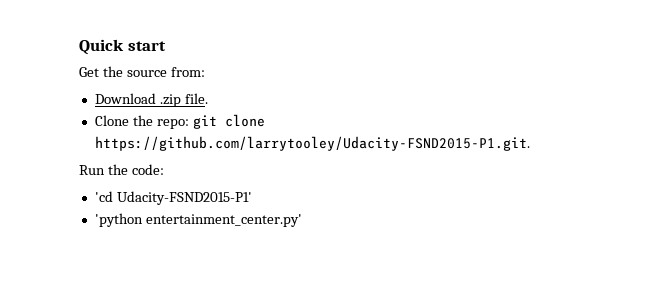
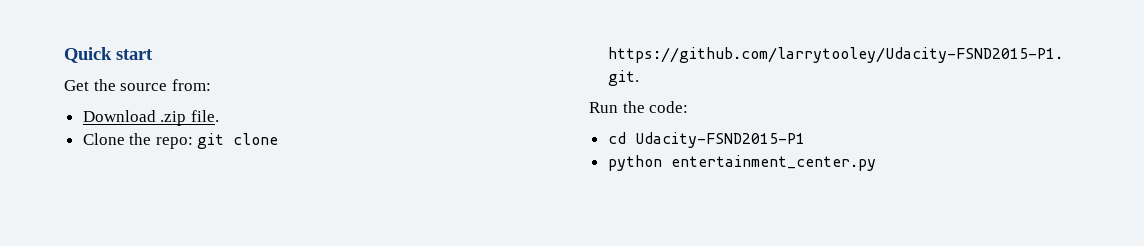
[94,191,252,205] [94,213,302,227] 'cd Udacity-FSND2015-P1' // 'python entertainment_center.py' -> [607,132,805,148] [607,155,876,171] cd Udacity-FSND2015-P1 // python entertainment_center.py

